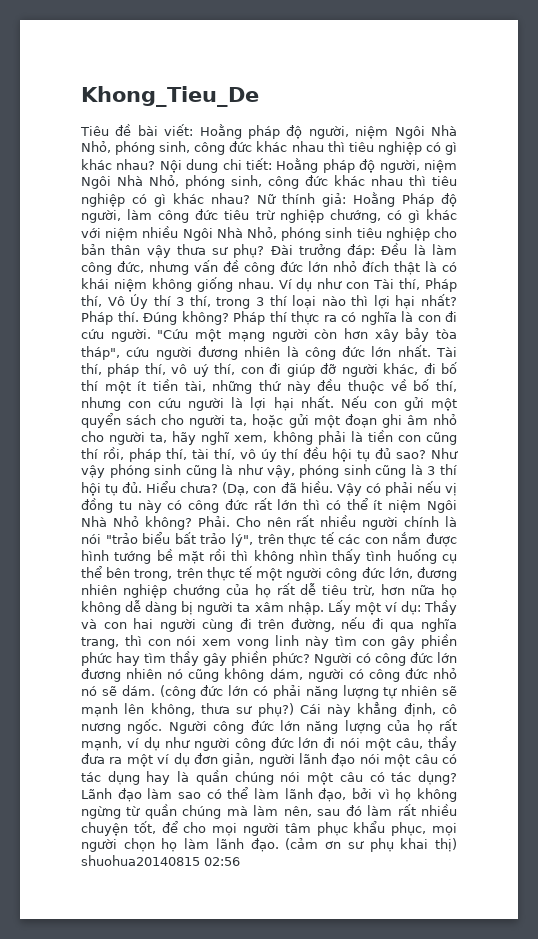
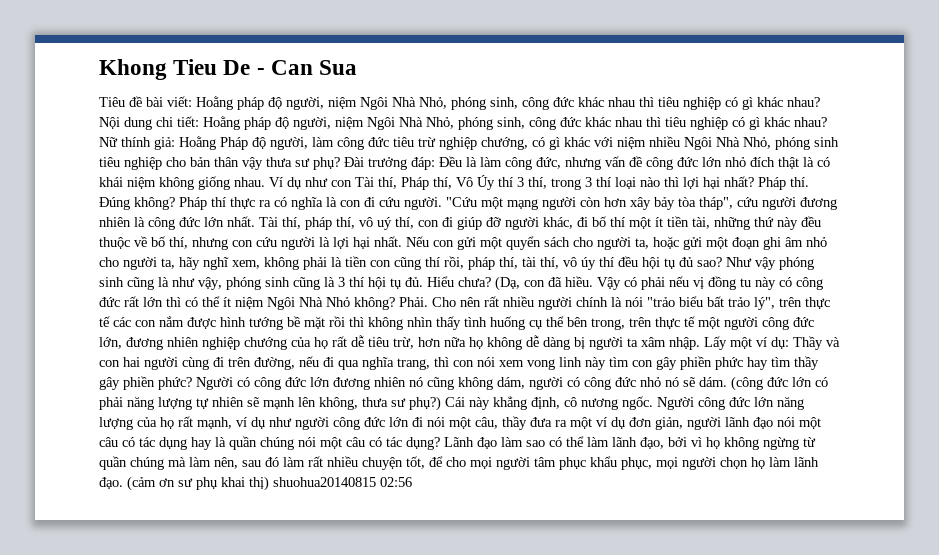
[81,86,259,107] Khong_Tieu_De -> [99,59,358,80] Khong Tieu De - Can Sua

